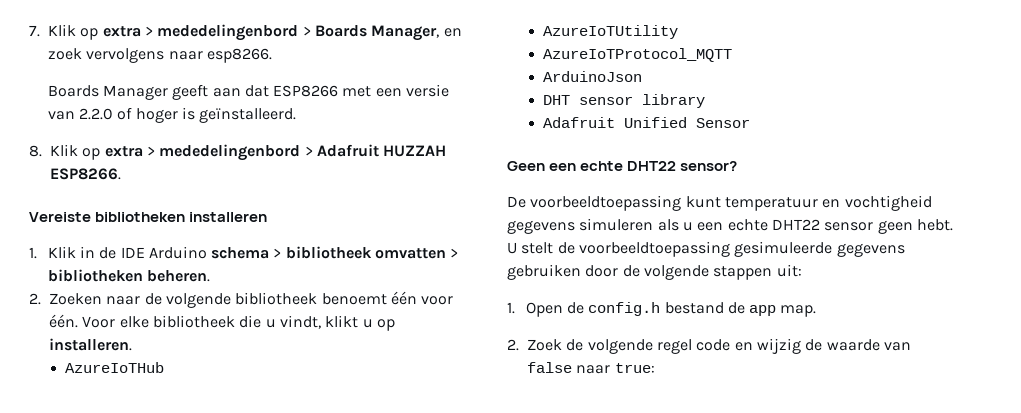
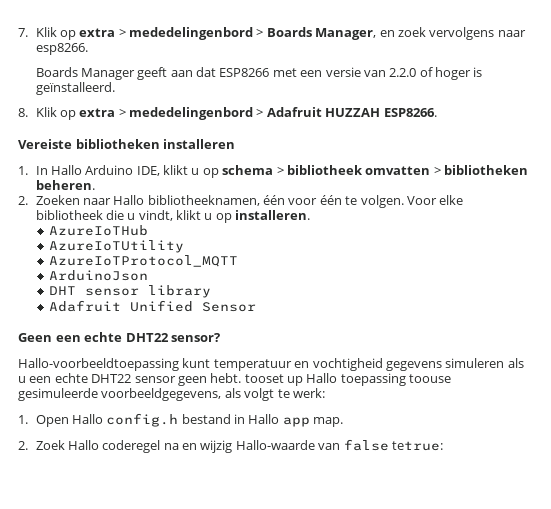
[47,246,207,259] Klik in de IDE Arduino -> [35,165,219,178] In Hallo Arduino IDE, klikt u op
[144,291,454,308] [49,314,78,328] de volgende bibliotheek benoemt één voor één. -> [113,195,404,208] Hallo bibliotheeknamen, één voor één te volgen.
[507,195,682,211] De voorbeeldtoepassing -> [18,358,179,371] Hallo-voorbeeldtoepassing
[507,241,905,257] [507,264,802,280] U stelt de voorbeeldtoepassing gesimuleerde gegevens gebruiken door de volgende stappen uit: -> [244,373,452,386] [18,388,325,401] tooset up Hallo toepassing toouse gesimuleerde voorbeeldgegevens, als volgt te werk:
[566,302,584,314] de -> [71,414,103,424] Hallo
[727,302,745,314] de -> [234,414,280,424] in Hallo
[566,338,911,354] [527,362,655,374] de volgende regel code en wijzig de waarde van false naar true: -> [67,439,443,453] Hallo coderegel na en wijzig Hallo-waarde van false tetrue:

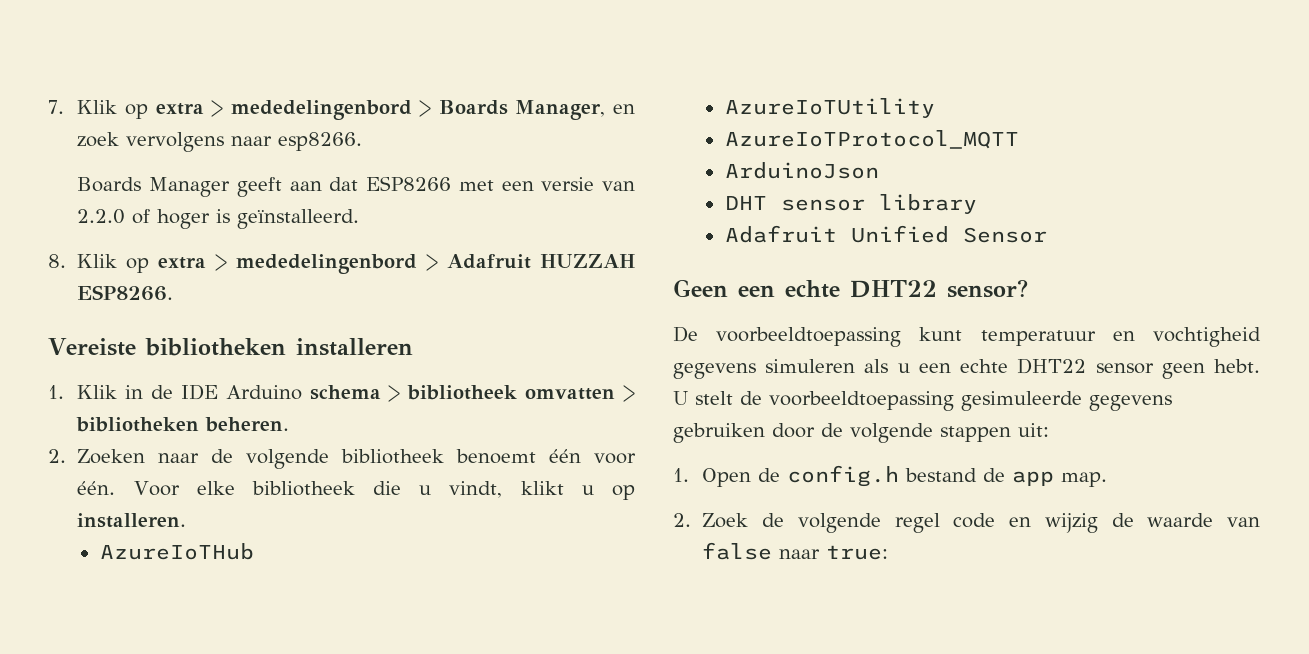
[35,165,219,178] In Hallo Arduino IDE, klikt u op -> [77,384,302,400] Klik in de IDE Arduino
[113,195,404,208] Hallo bibliotheeknamen, één voor één te volgen. -> [211,449,636,469] [77,481,116,495] de volgende bibliotheek benoemt één voor één.
[18,358,179,371] Hallo-voorbeeldtoepassing -> [673,326,902,347] De voorbeeldtoepassing
[244,373,452,386] [18,388,325,401] tooset up Hallo toepassing toouse gesimuleerde voorbeeldgegevens, als volgt te werk: -> [673,391,1172,411] [673,423,1049,443] U stelt de voorbeeldtoepassing gesimuleerde gegevens gebruiken door de volgende stappen uit:
[71,414,103,424] Hallo -> [758,468,781,482] de
[234,414,280,424] in Hallo -> [983,468,1006,482] de
[67,439,443,453] Hallo coderegel na en wijzig Hallo-waarde van false tetrue: -> [762,513,1260,533] [702,542,889,560] de volgende regel code en wijzig de waarde van false naar true:

